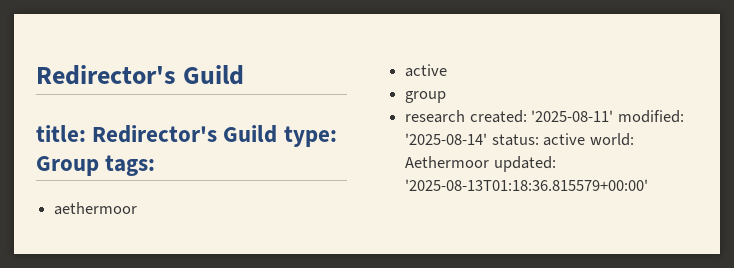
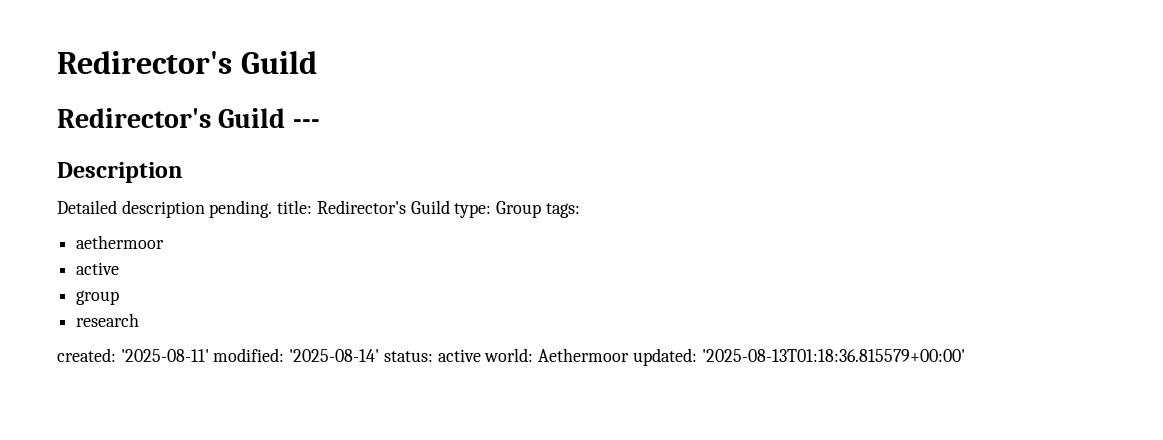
(245, 75) none -> [57,108,320,128] [57,162,183,183] [57,200,273,218] Redirector's Guild --- // Description // Detailed description pending.
(466, 116) none -> (140, 320) //

